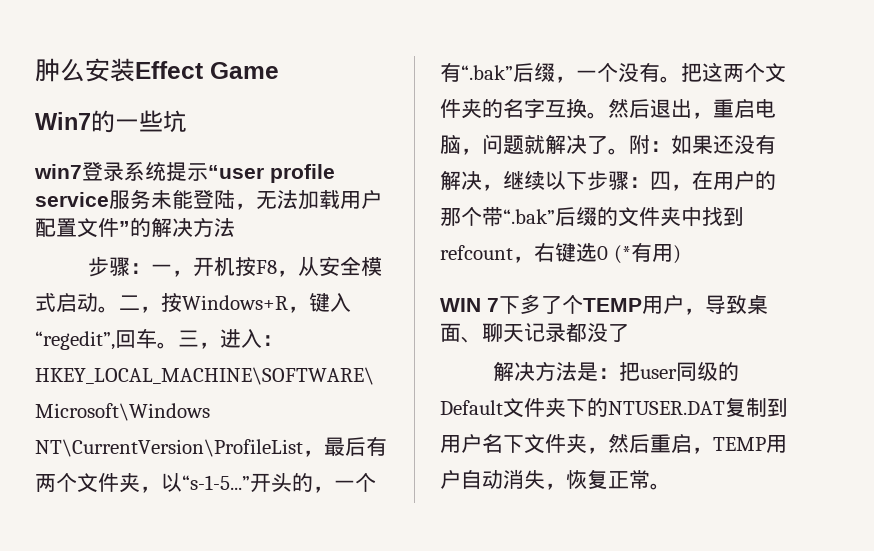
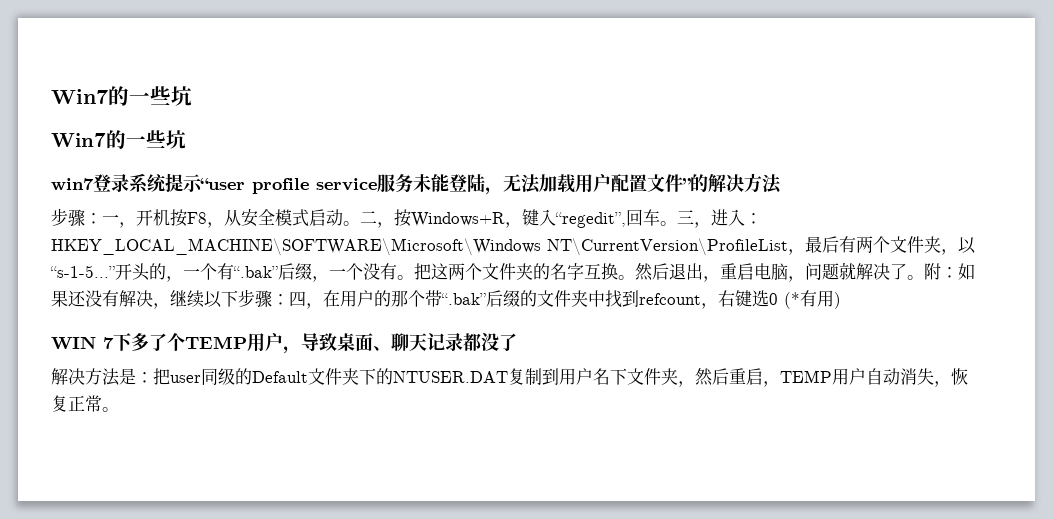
[35,58,279,82] 肿么安装Effect Game -> [51,86,192,106] Win7的一些坑

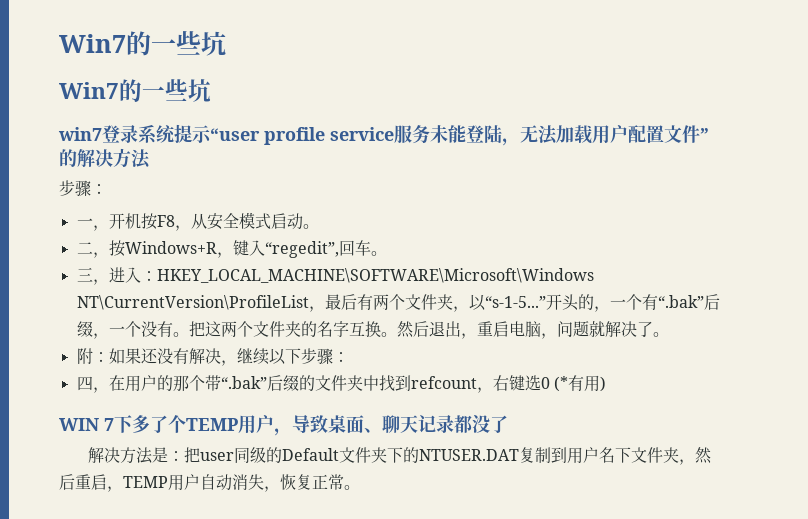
(102, 218) none -> (107, 189) //
(360, 223) none -> (319, 226) //
(677, 223) none -> (387, 253) //
(924, 277) none -> (669, 334) //
(289, 299) none -> (349, 357) //

